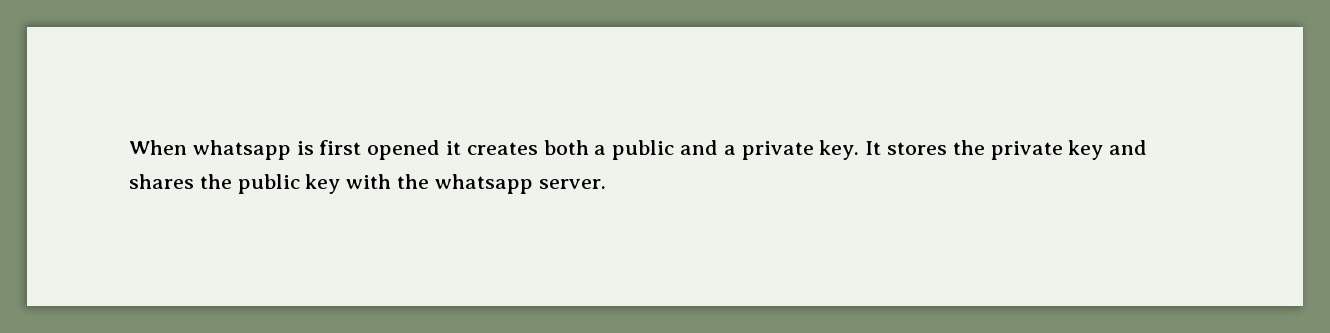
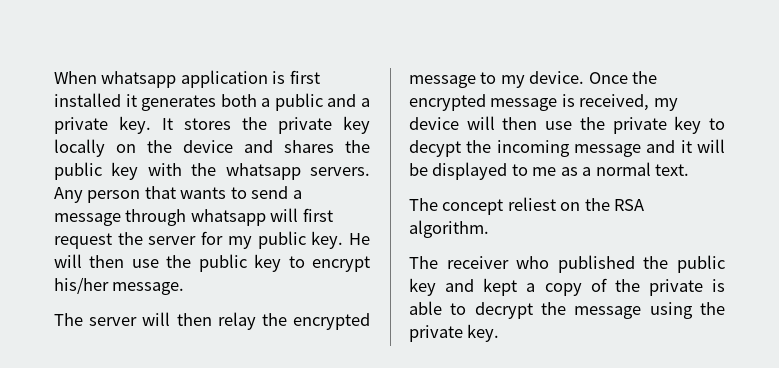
(291, 150) none -> [180,70,268,88] application
[367,140,538,160] opened it creates -> [54,93,217,111] installed it generates
(1104, 150) none -> [54,139,233,157] locally on the device
[538,179,606,189] server. -> [310,167,370,176] [54,186,302,203] [54,208,333,226] [54,231,371,249] [54,254,370,272] [54,277,185,295] [54,312,370,330] [409,71,658,88] [409,94,678,111] [409,116,725,134] [409,139,725,157] [409,162,690,180] [409,197,645,215] [409,220,489,238] [409,255,725,273] [409,278,725,296] [409,301,725,319] [409,324,500,342] servers. Any person that wants to send a message through whatsapp will first request the server for my public key. He will then use the public key to encrypt his/her message. // The server will then relay the encrypted message to my device. Once the encrypted message is received, my device will then use the private key to decypt the incoming message and it will be displayed to me as a normal text. // The concept reliest on the RSA algorithm. // The receiver who published the public key and kept a copy of the private is able to decrypt the message using the private key.

